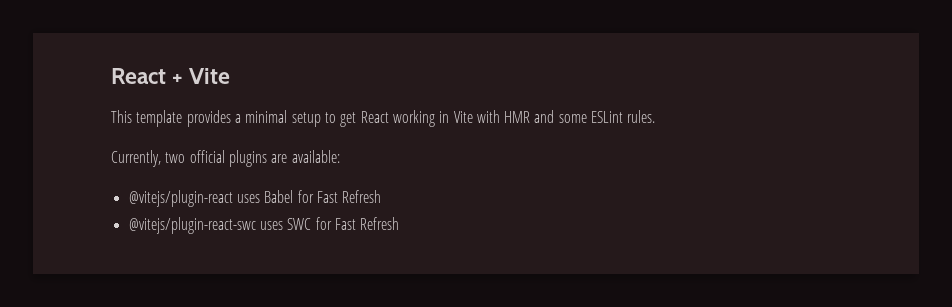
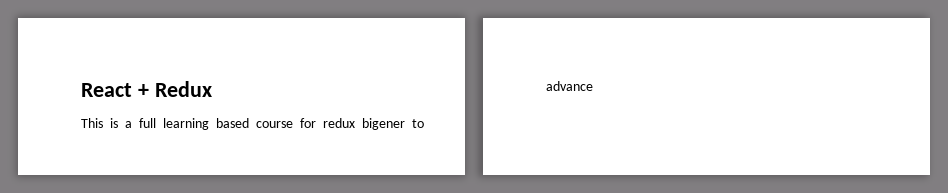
[189,68,231,84] Vite -> [154,81,212,97] Redux
[136,110,656,127] [111,150,340,167] [128,190,382,207] [128,217,400,234] template provides a minimal setup to get React working in Vite with HMR and some ESLint rules. // Currently, two official plugins are available: // @vitejs/plugin-react uses Babel for Fast Refresh // @vitejs/plugin-react-swc uses SWC for Fast Refresh -> [110,118,424,130] [546,81,593,91] is a full learning based course for redux bigener to advance

